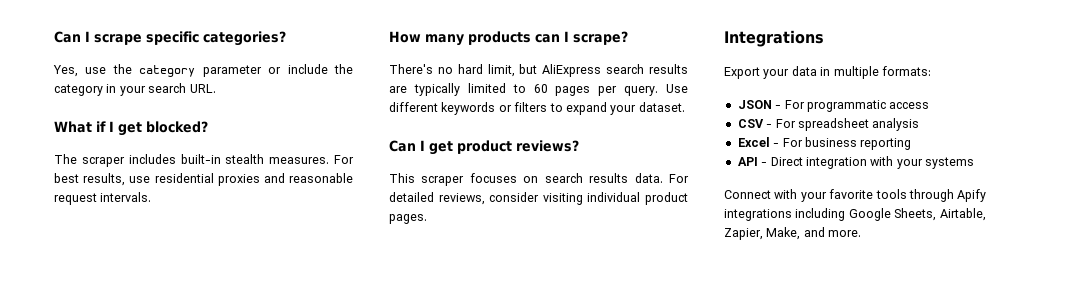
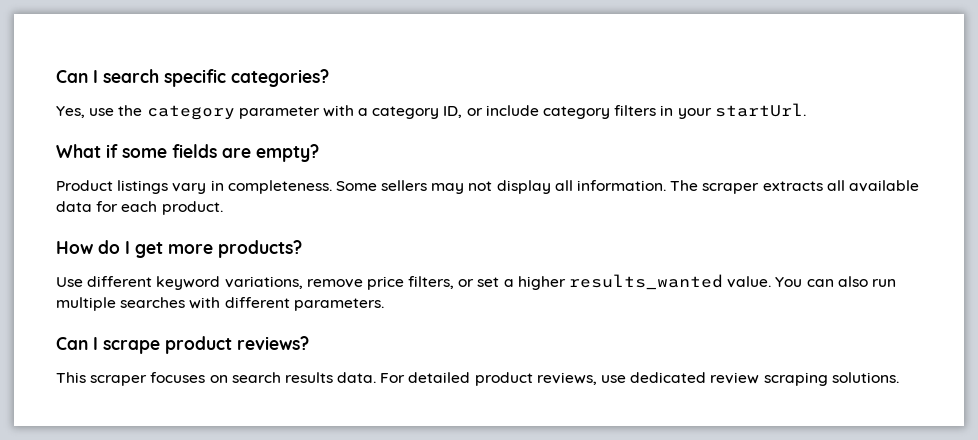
[54,31,142,45] Can I scrape -> [56,69,159,83] Can I search
[268,64,353,74] [54,83,216,96] [54,121,208,136] [54,154,354,167] [54,173,353,186] [54,192,152,205] [389,31,628,46] [389,64,688,77] [389,83,688,96] [389,102,685,115] [389,140,453,155] or include the category in your search URL. // What if I get blocked? // The scraper includes built-in stealth measures. For best results, use residential proxies and reasonable request intervals. // How many products can I scrape? // There's no hard limit, but AliExpress search results are typically limited to 60 pages per query. Use different keywords or filters to expand your dataset. // Can I get -> [322,103,806,119] [56,144,319,162] [56,180,919,194] [56,201,223,215] [56,240,302,258] [56,274,896,290] [56,297,384,311] [56,337,160,354] with a category ID, or include category filters in your startUrl. // What if some fields are empty? // Product listings vary in completeness. Some sellers may not display all information. The scraper extracts all available data for each product. // How do I get more products? // Use different keyword variations, remove price filters, or set a higher results_wanted value. You can also run multiple searches with different parameters. // Can I scrape
[438,192,688,205] [389,214,427,224] [724,30,824,47] [724,66,931,79] [737,100,930,112] [737,118,920,131] [737,137,912,150] [737,156,974,169] [724,189,987,202] [724,208,986,221] [724,227,862,240] reviews, consider visiting individual product pages. // Integrations // Export your data in multiple formats: // JSON - For programmatic access // CSV - For spreadsheet analysis // Excel - For business reporting // API - Direct integration with your systems // Connect with your favorite tools through Apify integrations including Google Sheets, Airtable, Zapier, Make, and more. -> [474,372,899,386] product reviews, use dedicated review scraping solutions.

